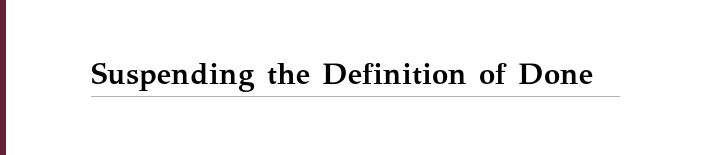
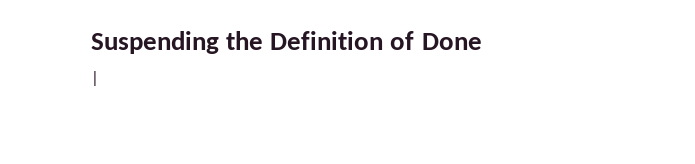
(593, 74) none -> [91,71,99,86] // |

